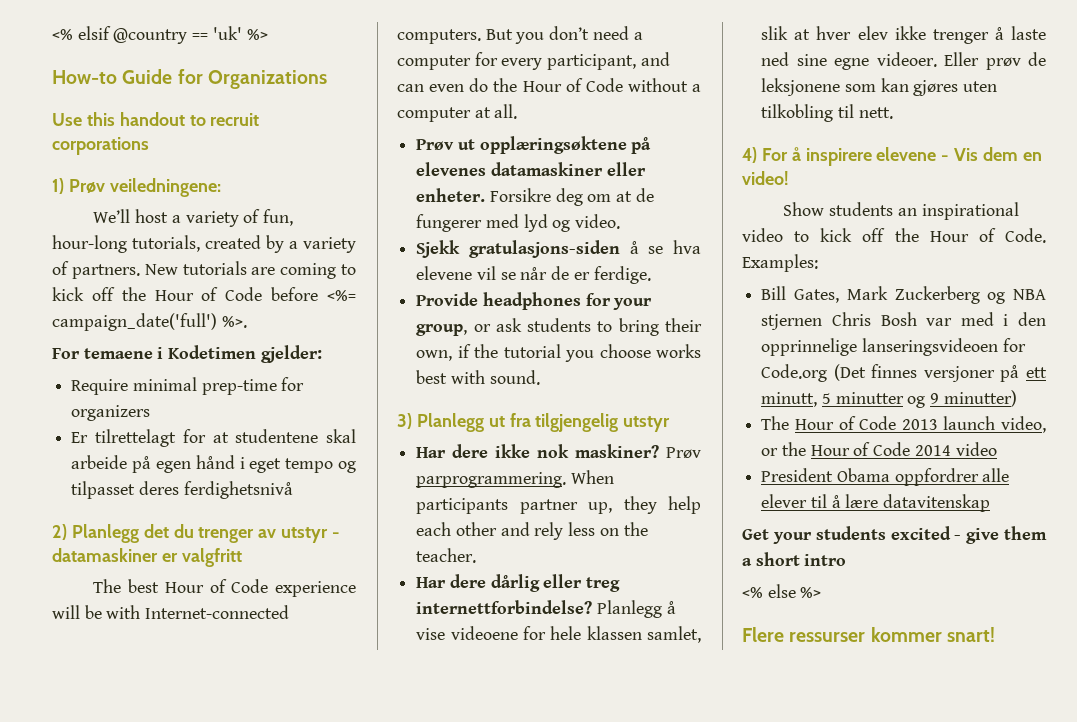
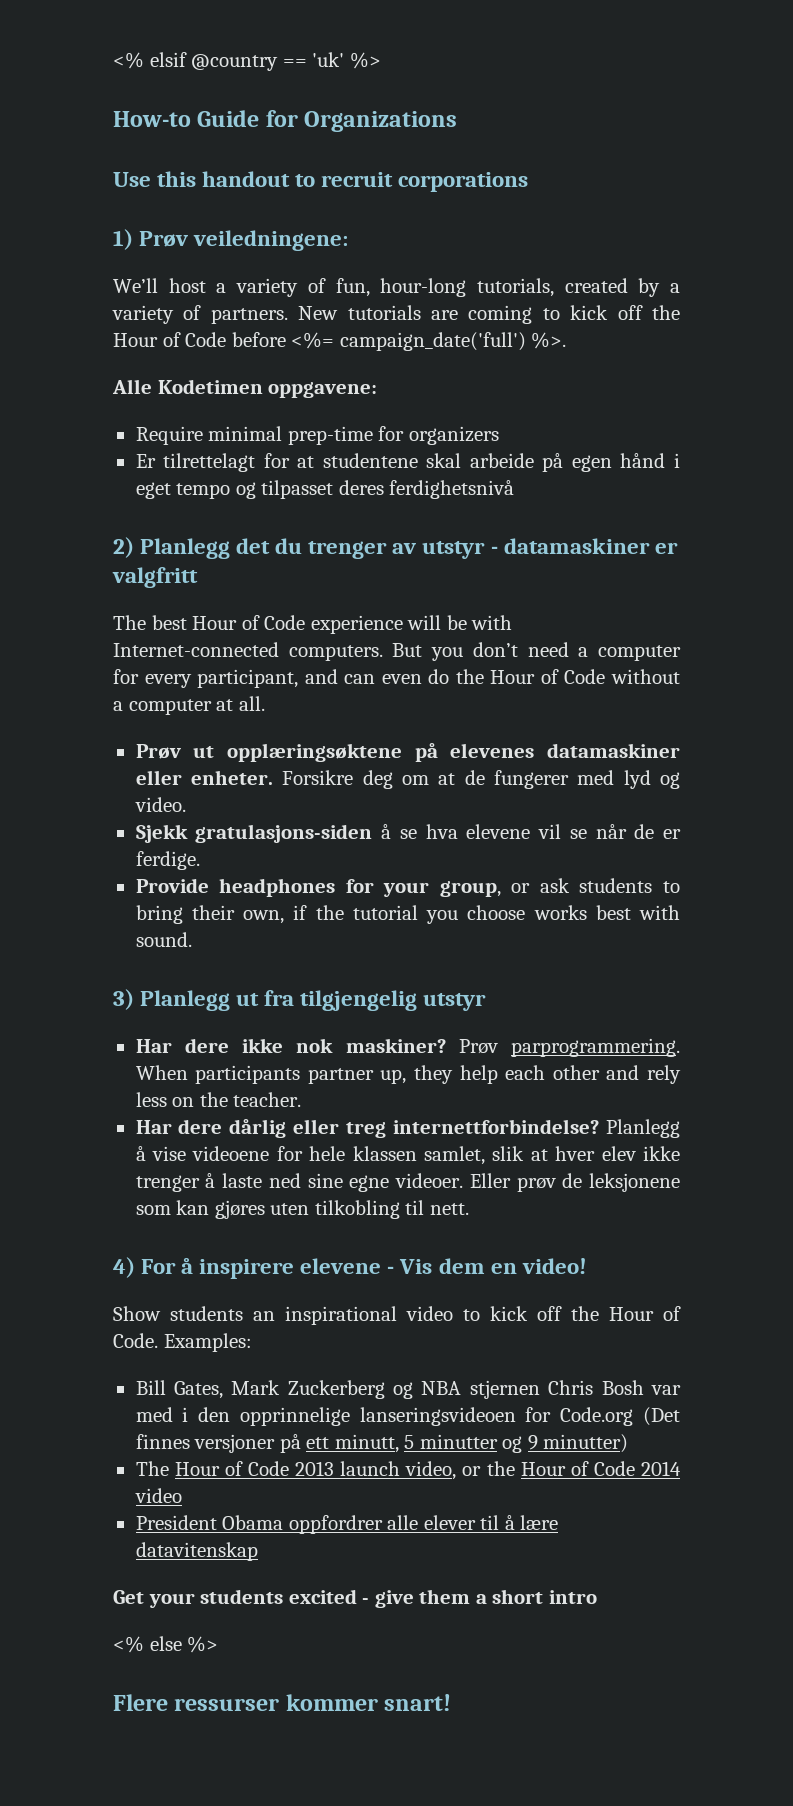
[52,345,322,363] For temaene i Kodetimen gjelder: -> [112,379,378,398] Alle Kodetimen oppgavene:

